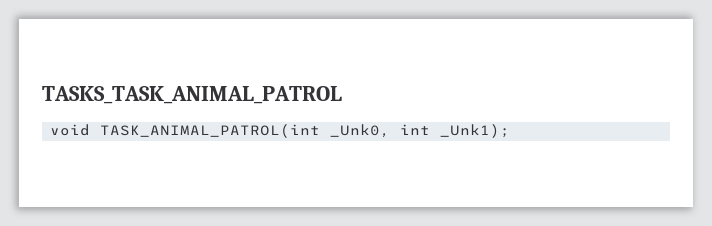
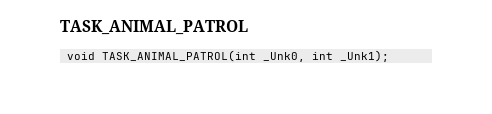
[42,86,342,104] TASKS_TASK_ANIMAL_PATROL -> [60,20,248,35] TASK_ANIMAL_PATROL

